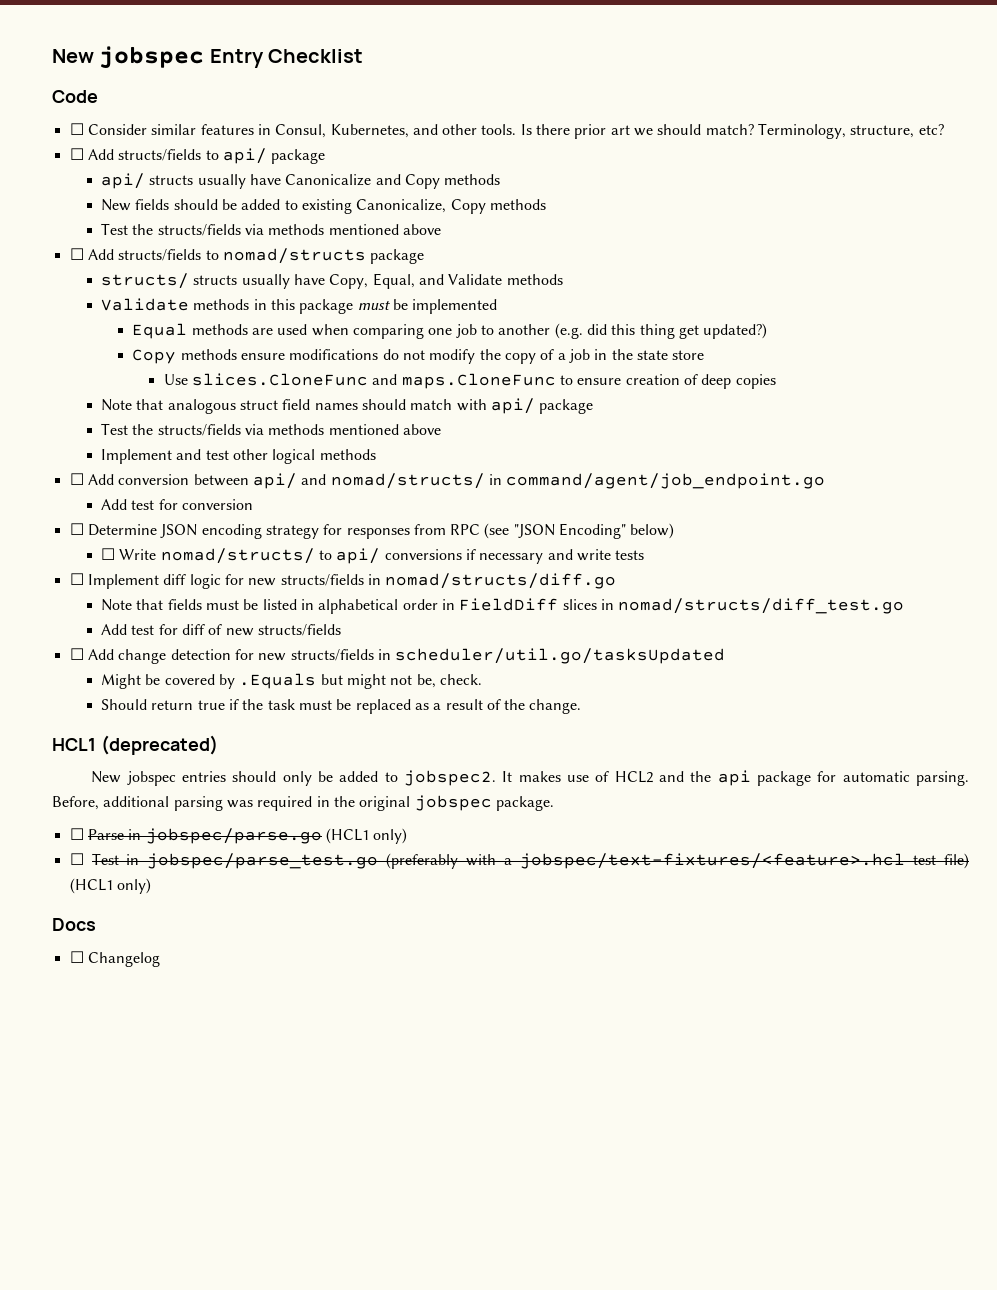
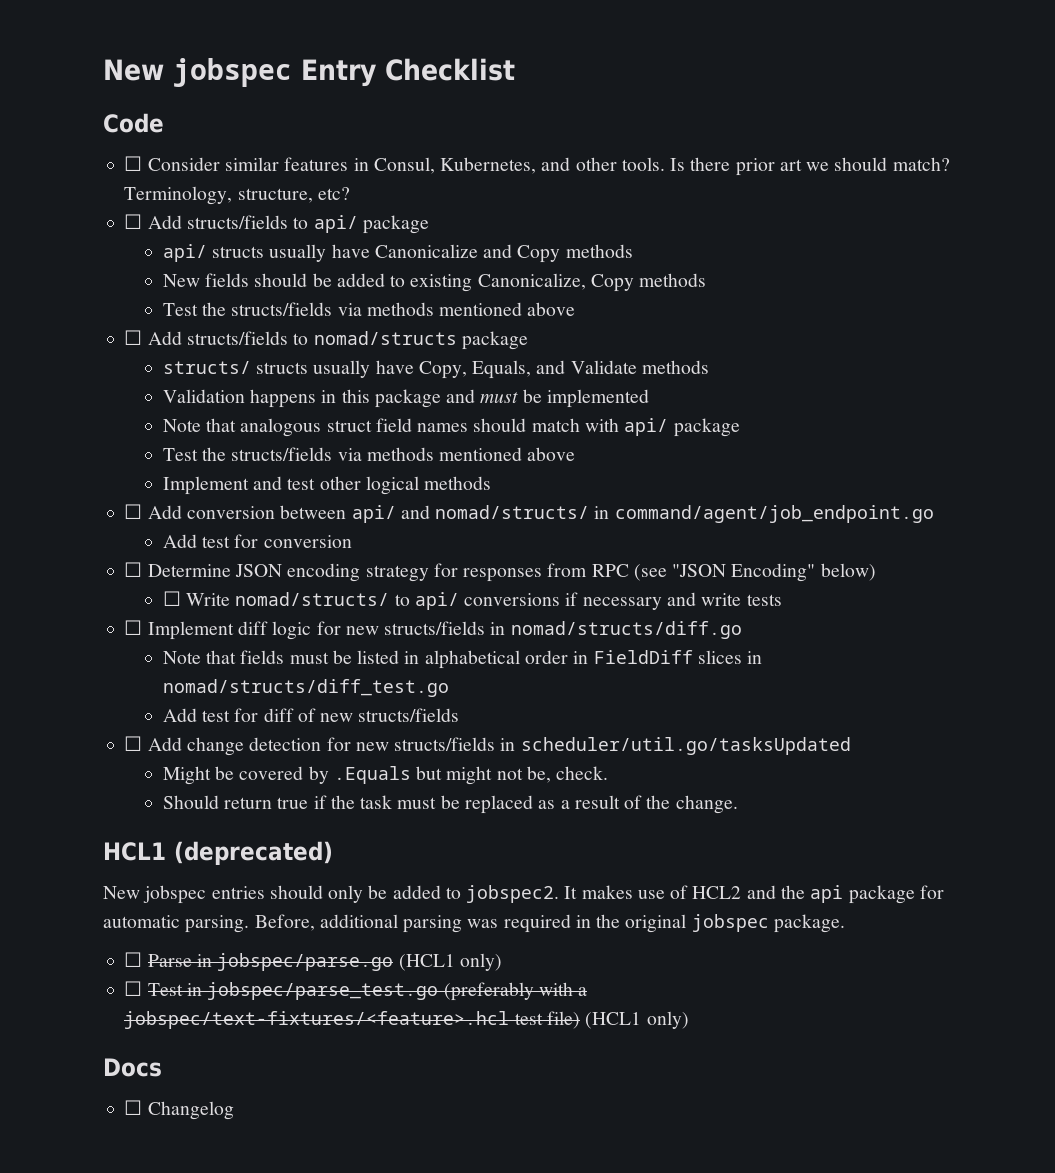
[372,273,415,289] Equal, -> [472,360,532,379] Equals,
[101,298,250,311] Validate methods -> [162,389,317,408] Validation happens
(354, 306) none -> [446,389,476,403] and
[132,323,768,339] [132,349,705,364] [163,373,776,389] // Equal methods are used when comparing one job to another (e.g. did this thing get updated?) // Copy methods ensure modifications do not modify the copy of a job in the state store // Use slices.CloneFunc and maps.CloneFunc to ensure creation of deep copies -> (649, 398) none

